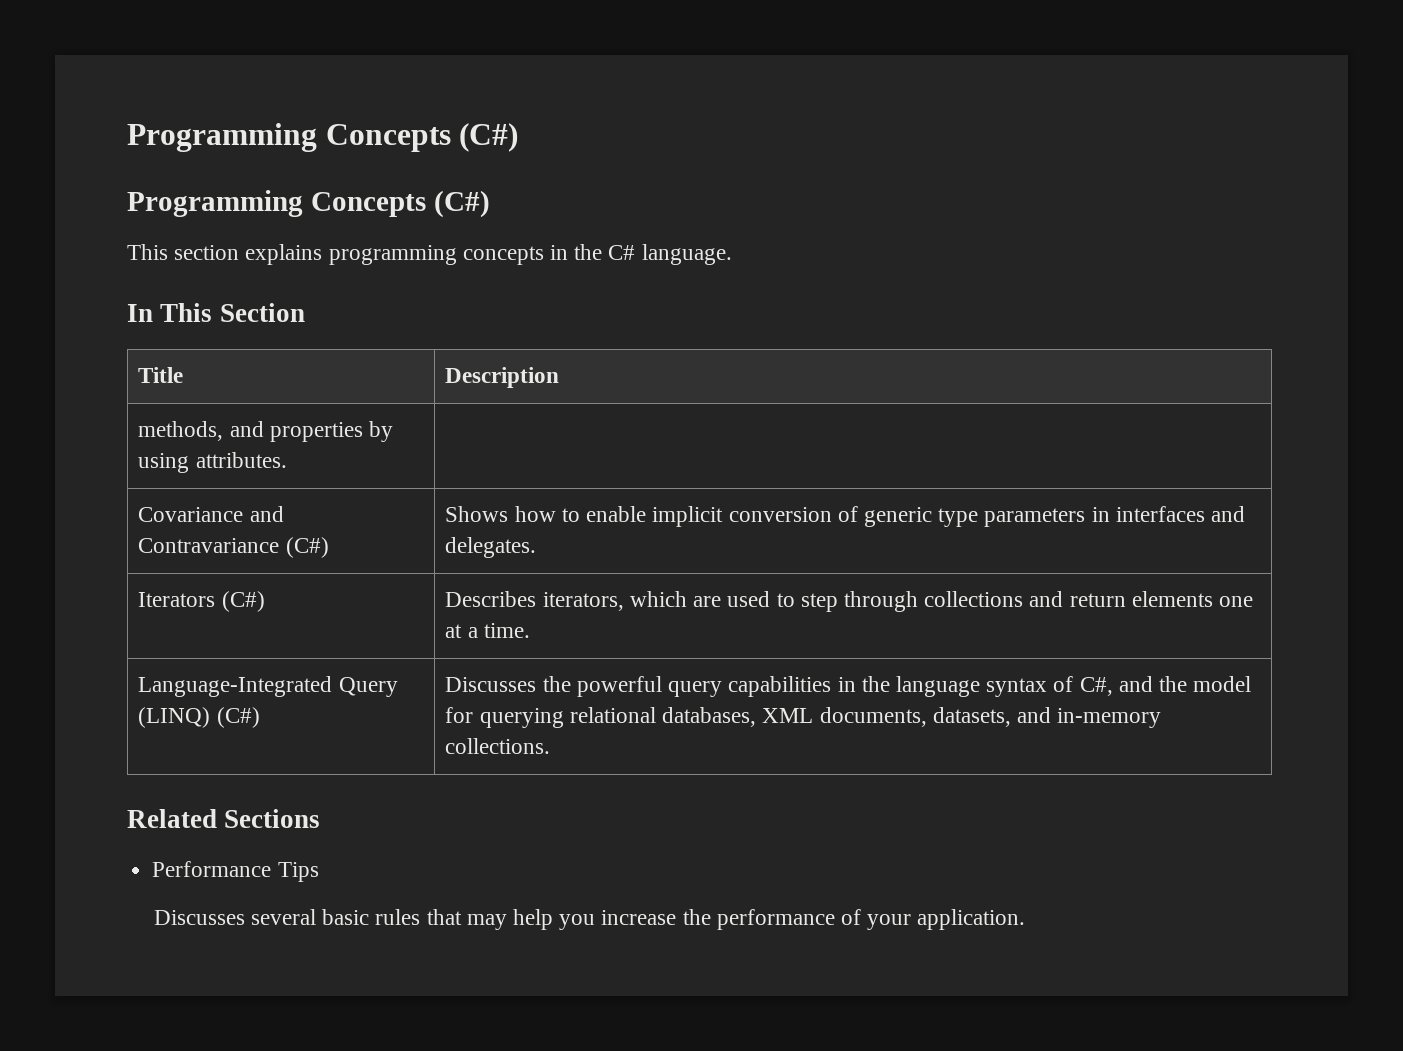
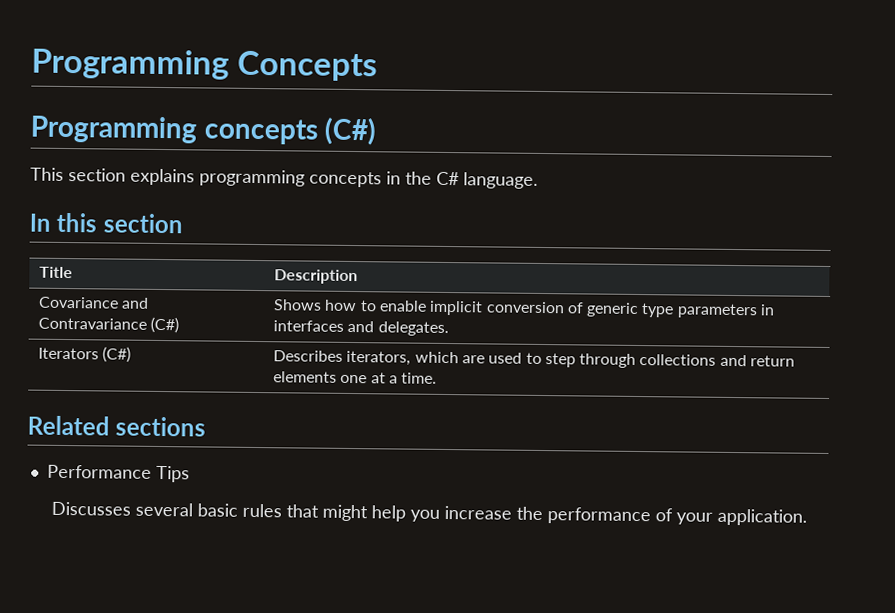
[127,123,519,152] [127,190,426,217] Programming Concepts (C#) // Programming Concepts -> [31,48,378,82] [30,115,318,145] Programming Concepts // Programming concepts
[160,303,305,322] This Section -> [56,212,183,234] this section
[138,421,394,442] [138,452,287,473] // methods, and properties by using attributes. | -> (358, 277) none
[138,676,398,697] [138,707,260,728] [445,676,1252,697] [445,707,1162,728] [445,738,551,754] // Language-Integrated Query (LINQ) (C#) | Discusses the powerful query capabilities in the language syntax of C#, and the model for querying relational databases, XML documents, datasets, and in-memory collections. -> (438, 378) none
[224,809,321,828] Sections -> [115,416,207,437] sections
[466,914,507,930] may -> [322,504,369,522] might

